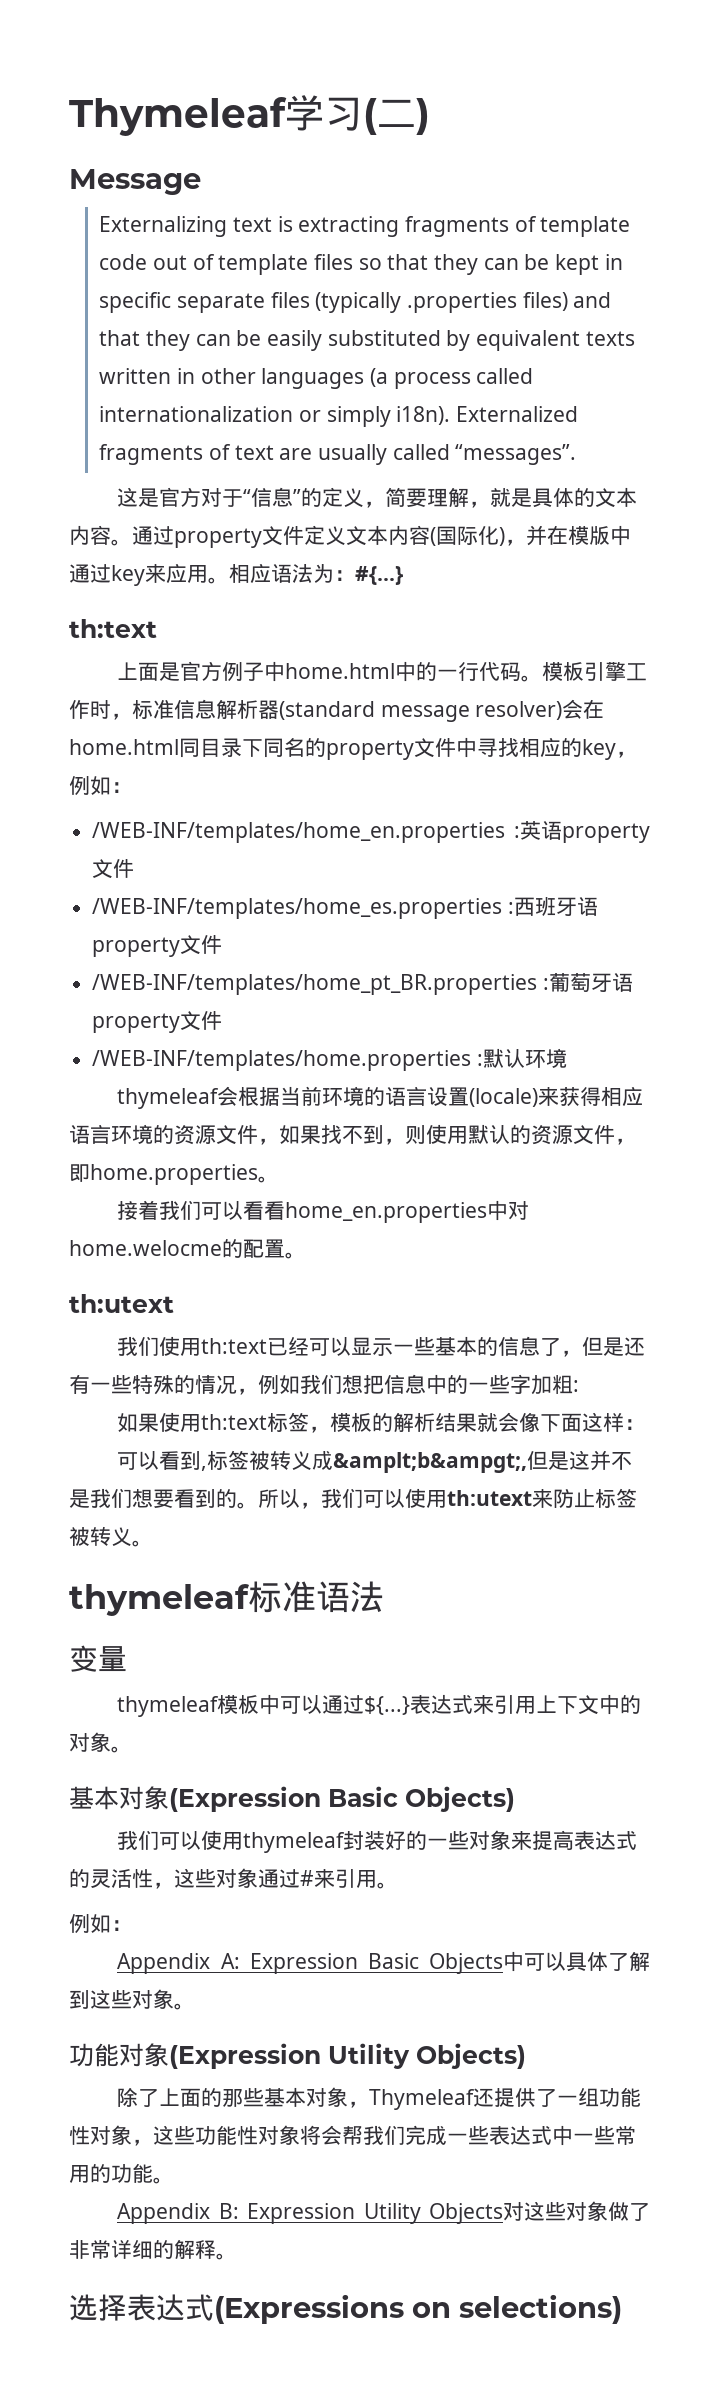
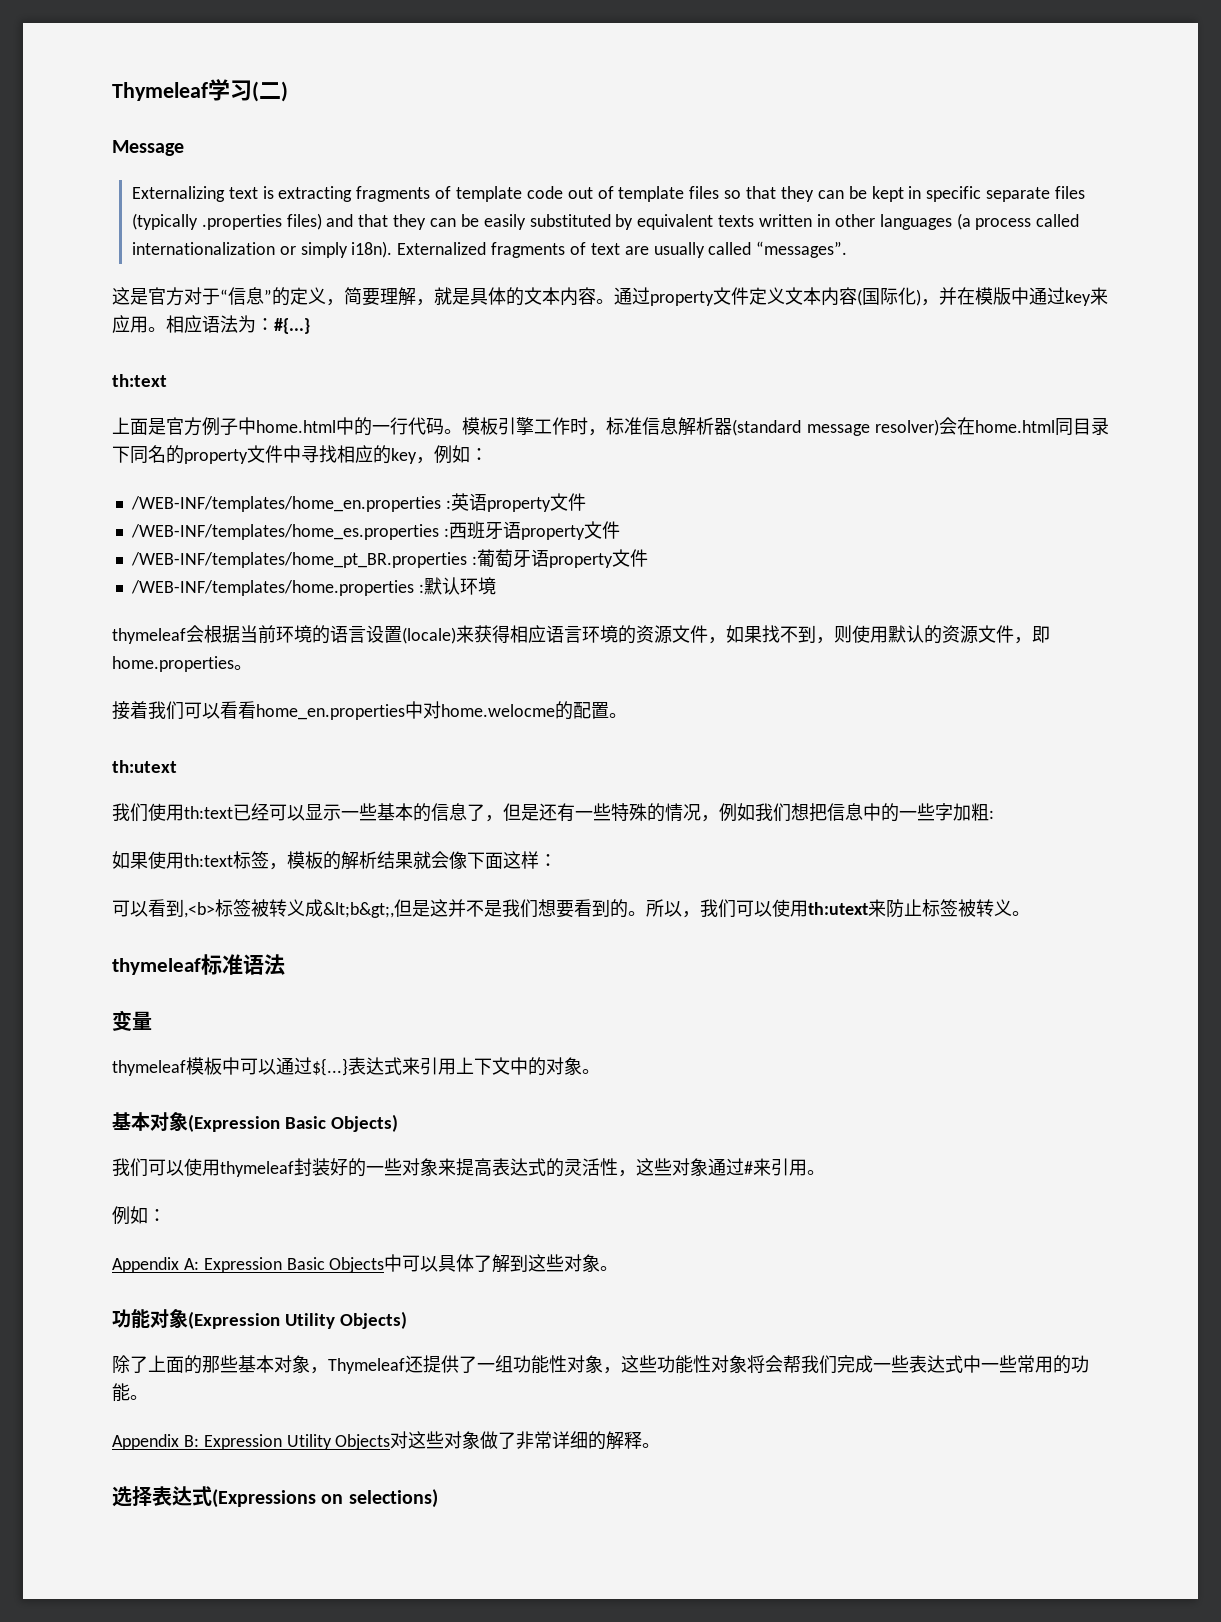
[201,1466,208,1471] , -> [184,902,215,918] ,<b>
[333,1452,528,1473] &amplt;b&ampgt;, -> [323,902,394,918] &lt;b&gt;,

